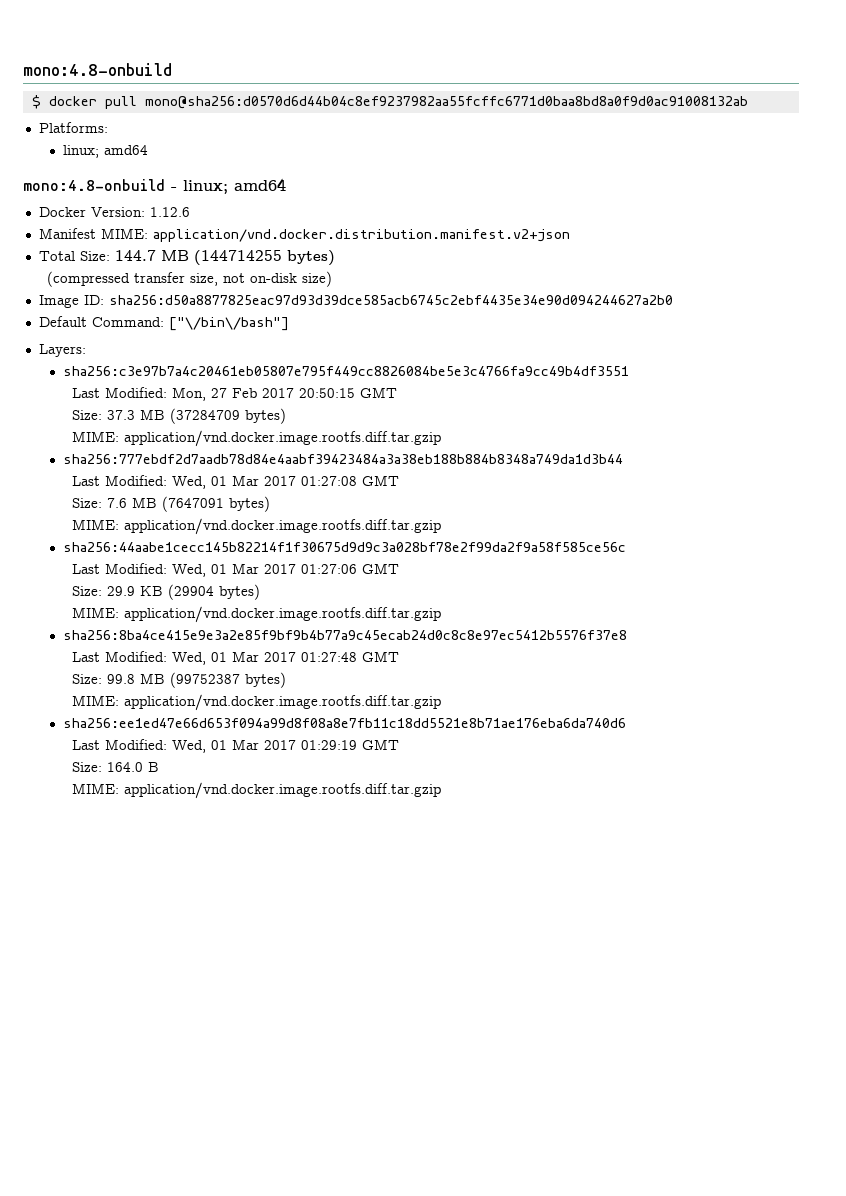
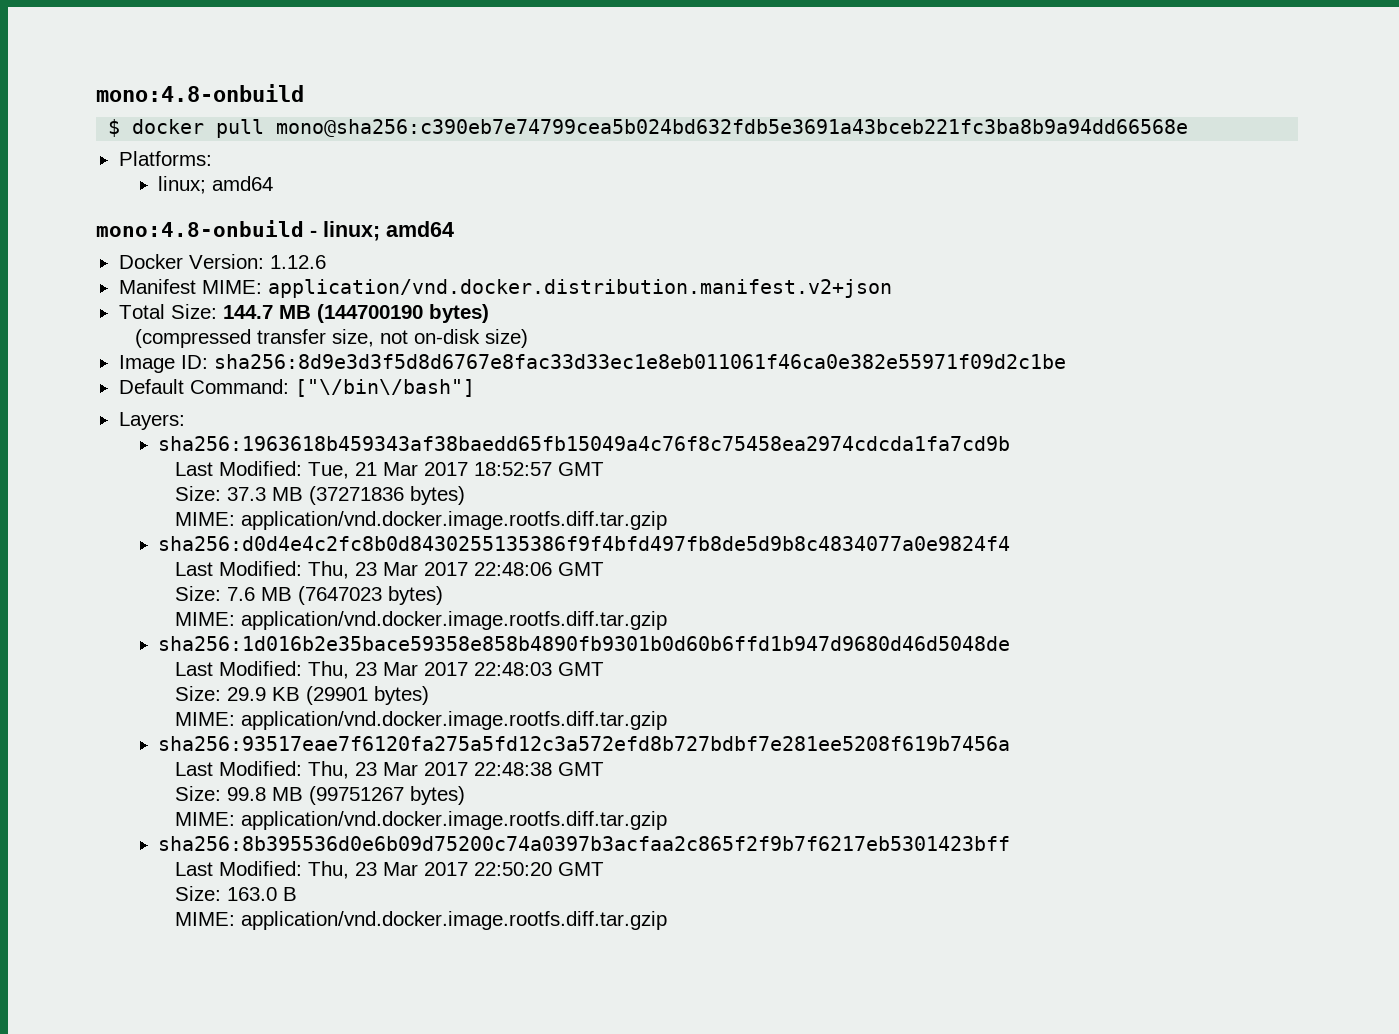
[144,96,748,109] mono@sha256:d0570d6d44b04c8ef9237982aa55fcffc6771d0baa8bd8a0f9d0ac91008132ab -> [276,119,1189,137] mono@sha256:c390eb7e74799cea5b024bd632fdb5e3691a43bceb221fc3ba8b9a94dd66568e
[193,250,282,265] (144714255 -> [316,304,423,323] (144700190
[108,295,673,305] sha256:d50a8877825eac97d93d39dce585acb6745c2ebf4435e34e90d094244627a2b0 -> [213,354,1066,369] sha256:8d9e3d3f5d8d6767e8fac33d33ec1e8eb011061f46ca0e382e55971f09d2c1be
[63,366,630,376] [71,387,355,401] sha256:c3e97b7a4c20461eb05807e795f449cc8826084be5e3c4766fa9cc49b4df3551 // Last Modified: Mon, 27 Feb 2017 20:50:15 -> [157,436,1010,451] [174,461,552,479] sha256:1963618b459343af38baedd65fb15049a4c76f8c75458ea2974cdcda1fa7cd9b // Last Modified: Tue, 21 Mar 2017 18:52:57
[169,408,286,424] [71,430,441,447] [63,454,624,464] [71,475,357,489] (37284709 bytes) // MIME: application/vnd.docker.image.rootfs.diff.tar.gzip // sha256:777ebdf2d7aadb78d84e4aabf39423484a3a38eb188b884b8348a749da1d3b44 // Last Modified: Wed, 01 Mar 2017 01:27:08 -> [308,486,465,505] [174,511,667,530] [157,536,1010,551] [174,561,552,579] (37271836 bytes) // MIME: application/vnd.docker.image.rootfs.diff.tar.gzip // sha256:d0d4e4c2fc8b0d8430255135386f9f4bfd497fb8de5d9b8c4834077a0e9824f4 // Last Modified: Thu, 23 Mar 2017 22:48:06
[161,496,270,512] [71,518,441,535] [63,542,627,552] [71,563,357,577] (7647091 bytes) // MIME: application/vnd.docker.image.rootfs.diff.tar.gzip // sha256:44aabe1cecc145b82214f1f30675d9d9c3a028bf78e2f99da2f9a58f585ce56c // Last Modified: Wed, 01 Mar 2017 01:27:06 -> [297,586,443,605] [174,611,667,630] [157,636,1010,651] [174,661,552,679] (7647023 bytes) // MIME: application/vnd.docker.image.rootfs.diff.tar.gzip // sha256:1d016b2e35bace59358e858b4890fb9301b0d60b6ffd1b947d9680d46d5048de // Last Modified: Thu, 23 Mar 2017 22:48:03
[167,584,260,600] [71,606,441,623] [63,630,628,640] [71,651,357,665] (29904 bytes) // MIME: application/vnd.docker.image.rootfs.diff.tar.gzip // sha256:8ba4ce415e9e3a2e85f9bf9b4b77a9c45ecab24d0c8c8e97ec5412b5576f37e8 // Last Modified: Wed, 01 Mar 2017 01:27:48 -> [305,686,429,705] [174,711,667,730] [157,736,1010,751] [174,761,552,779] (29901 bytes) // MIME: application/vnd.docker.image.rootfs.diff.tar.gzip // sha256:93517eae7f6120fa275a5fd12c3a572efd8b727bdbf7e281ee5208f619b7456a // Last Modified: Thu, 23 Mar 2017 22:48:38
[169,672,286,688] [71,694,441,711] [63,718,627,728] [71,739,399,753] [71,762,143,772] (99752387 bytes) // MIME: application/vnd.docker.image.rootfs.diff.tar.gzip // sha256:ee1ed47e66d653f094a99d8f08a8e7fb11c18dd5521e8b71ae176eba6da740d6 // Last Modified: Wed, 01 Mar 2017 01:29:19 GMT // Size: 164.0 -> [308,786,465,805] [174,811,667,830] [157,836,1010,851] [174,861,604,879] [174,886,277,901] (99751267 bytes) // MIME: application/vnd.docker.image.rootfs.diff.tar.gzip // sha256:8b395536d0e6b09d75200c74a0397b3acfaa2c865f2f9b7f6217eb5301423bff // Last Modified: Thu, 23 Mar 2017 22:50:20 GMT // Size: 163.0

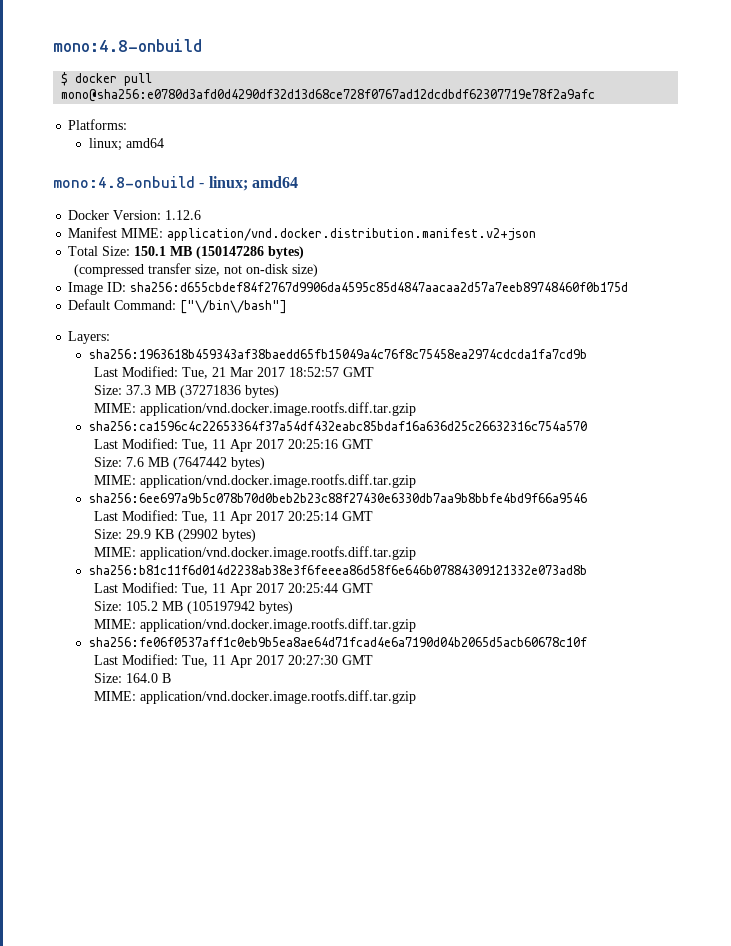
[276,119,1189,137] mono@sha256:c390eb7e74799cea5b024bd632fdb5e3691a43bceb221fc3ba8b9a94dd66568e -> [61,89,596,102] mono@sha256:e0780d3afd0d4290df32d13d68ce728f0767ad12dcdbdf62307719e78f2a9afc
[222,304,423,323] 144.7 MB (144700190 -> [134,246,265,259] 150.1 MB (150147286
[213,354,1066,369] sha256:8d9e3d3f5d8d6767e8fac33d33ec1e8eb011061f46ca0e382e55971f09d2c1be -> [130,282,629,292] sha256:d655cbdef84f2767d9906da4595c85d4847aacaa2d57a7eeb89748460f0b175d
[157,536,1010,551] [174,561,552,579] sha256:d0d4e4c2fc8b0d8430255135386f9f4bfd497fb8de5d9b8c4834077a0e9824f4 // Last Modified: Thu, 23 Mar 2017 22:48:06 -> [88,421,587,431] [94,438,339,452] sha256:ca1596c4c22653364f37a54df432eabc85bdaf16a636d25c26632316c754a570 // Last Modified: Tue, 11 Apr 2017 20:25:16
[297,586,443,605] [174,611,667,630] [157,636,1010,651] [174,661,552,679] (7647023 bytes) // MIME: application/vnd.docker.image.rootfs.diff.tar.gzip // sha256:1d016b2e35bace59358e858b4890fb9301b0d60b6ffd1b947d9680d46d5048de // Last Modified: Thu, 23 Mar 2017 22:48:03 -> [173,457,266,470] [94,474,417,488] [88,493,587,503] [94,510,339,524] (7647442 bytes) // MIME: application/vnd.docker.image.rootfs.diff.tar.gzip // sha256:6ee697a9b5c078b70d0beb2b23c88f27430e6330db7aa9b8bbfe4bd9f66a9546 // Last Modified: Tue, 11 Apr 2017 20:25:14
[305,686,429,705] [174,711,667,730] [157,736,1010,751] [174,761,604,779] [174,786,465,805] [174,811,667,830] [157,836,1010,851] [174,861,604,879] [174,886,277,901] (29901 bytes) // MIME: application/vnd.docker.image.rootfs.diff.tar.gzip // sha256:93517eae7f6120fa275a5fd12c3a572efd8b727bdbf7e281ee5208f619b7456a // Last Modified: Thu, 23 Mar 2017 22:48:38 GMT // Size: 99.8 MB (99751267 bytes) // MIME: application/vnd.docker.image.rootfs.diff.tar.gzip // sha256:8b395536d0e6b09d75200c74a0397b3acfaa2c865f2f9b7f6217eb5301423bff // Last Modified: Thu, 23 Mar 2017 22:50:20 GMT // Size: 163.0 -> [178,529,257,542] [94,546,417,560] [88,565,587,575] [94,582,374,596] [94,601,294,614] [94,618,417,632] [88,637,587,647] [94,654,374,668] [94,673,159,683] (29902 bytes) // MIME: application/vnd.docker.image.rootfs.diff.tar.gzip // sha256:b81c11f6d014d2238ab38e3f6feeea86d58f6e646b07884309121332e073ad8b // Last Modified: Tue, 11 Apr 2017 20:25:44 GMT // Size: 105.2 MB (105197942 bytes) // MIME: application/vnd.docker.image.rootfs.diff.tar.gzip // sha256:fe06f0537aff1c0eb9b5ea8ae64d71fcad4e6a7190d04b2065d5acb60678c10f // Last Modified: Tue, 11 Apr 2017 20:27:30 GMT // Size: 164.0

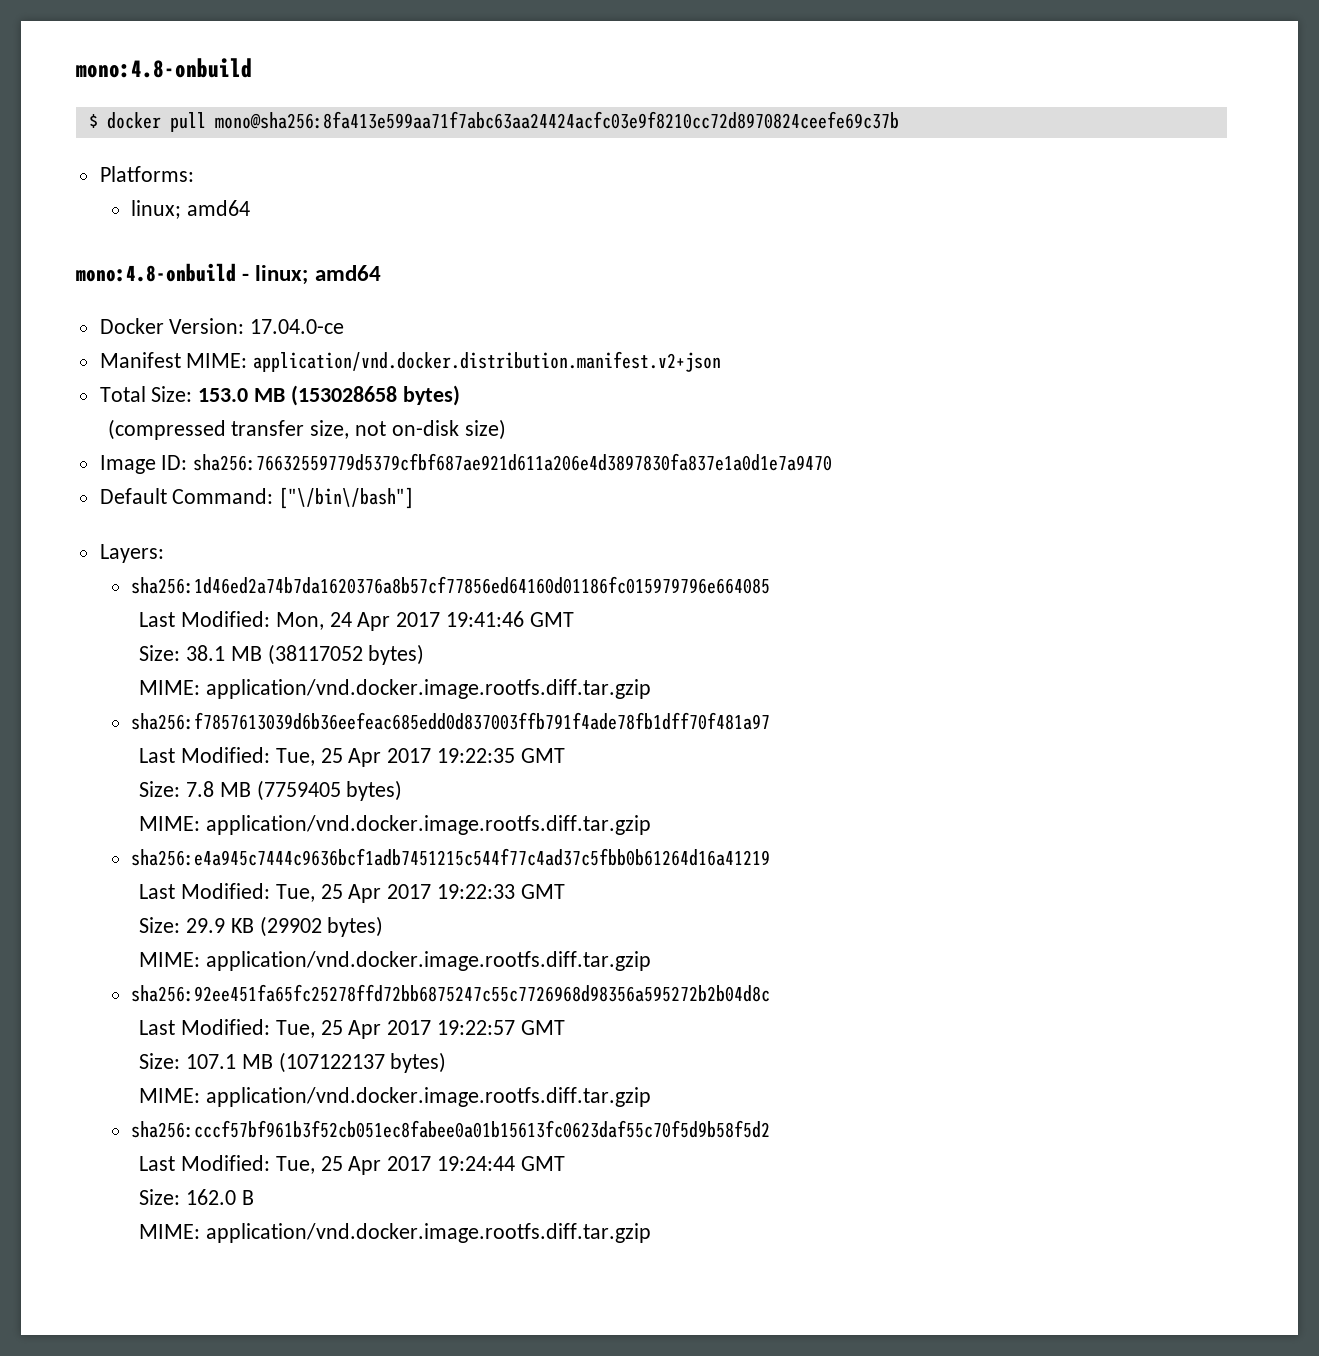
[61,89,596,102] mono@sha256:e0780d3afd0d4290df32d13d68ce728f0767ad12dcdbdf62307719e78f2a9afc -> [214,111,899,129] mono@sha256:8fa413e599aa71f7abc63aa24424acfc03e9f8210cc72d8970824ceefe69c37b
[165,210,202,220] 1.12.6 -> [250,319,345,334] 17.04.0-ce
[134,246,265,259] 150.1 MB (150147286 -> [198,385,397,406] 153.0 MB (153028658
[130,282,629,292] sha256:d655cbdef84f2767d9906da4595c85d4847aacaa2d57a7eeb89748460f0b175d -> [193,453,833,471] sha256:76632559779d5379cfbf687ae921d611a206e4d3897830fa837e1a0d1e7a9470
[88,349,587,359] [94,366,375,379] [94,385,280,398] [94,402,417,416] [88,421,587,431] [94,438,374,452] [94,457,266,470] [94,474,417,488] [88,493,587,503] [94,510,339,524] sha256:1963618b459343af38baedd65fb15049a4c76f8c75458ea2974cdcda1fa7cd9b // Last Modified: Tue, 21 Mar 2017 18:52:57 GMT // Size: 37.3 MB (37271836 bytes) // MIME: application/vnd.docker.image.rootfs.diff.tar.gzip // sha256:ca1596c4c22653364f37a54df432eabc85bdaf16a636d25c26632316c754a570 // Last Modified: Tue, 11 Apr 2017 20:25:16 GMT // Size: 7.6 MB (7647442 bytes) // MIME: application/vnd.docker.image.rootfs.diff.tar.gzip // sha256:6ee697a9b5c078b70d0beb2b23c88f27430e6330db7aa9b8bbfe4bd9f66a9546 // Last Modified: Tue, 11 Apr 2017 20:25:14 -> [131,576,771,594] [139,611,574,631] [139,644,425,665] [139,679,651,699] [131,712,771,730] [139,747,565,767] [139,780,403,801] [139,815,651,835] [131,848,771,866] [139,883,515,903] sha256:1d46ed2a74b7da1620376a8b57cf77856ed64160d01186fc015979796e664085 // Last Modified: Mon, 24 Apr 2017 19:41:46 GMT // Size: 38.1 MB (38117052 bytes) // MIME: application/vnd.docker.image.rootfs.diff.tar.gzip // sha256:f7857613039d6b36eefeac685edd0d837003ffb791f4ade78fb1dff70f481a97 // Last Modified: Tue, 25 Apr 2017 19:22:35 GMT // Size: 7.8 MB (7759405 bytes) // MIME: application/vnd.docker.image.rootfs.diff.tar.gzip // sha256:e4a945c7444c9636bcf1adb7451215c544f77c4ad37c5fbb0b61264d16a41219 // Last Modified: Tue, 25 Apr 2017 19:22:33
[88,565,587,575] [94,582,374,596] [94,601,294,614] [94,618,417,632] [88,637,587,647] [94,654,374,668] [94,673,159,683] sha256:b81c11f6d014d2238ab38e3f6feeea86d58f6e646b07884309121332e073ad8b // Last Modified: Tue, 11 Apr 2017 20:25:44 GMT // Size: 105.2 MB (105197942 bytes) // MIME: application/vnd.docker.image.rootfs.diff.tar.gzip // sha256:fe06f0537aff1c0eb9b5ea8ae64d71fcad4e6a7190d04b2065d5acb60678c10f // Last Modified: Tue, 11 Apr 2017 20:27:30 GMT // Size: 164.0 -> [131,984,771,1002] [139,1019,565,1039] [139,1052,447,1073] [139,1087,651,1107] [131,1120,771,1138] [139,1155,565,1175] [139,1189,236,1205] sha256:92ee451fa65fc25278ffd72bb6875247c55c7726968d98356a595272b2b04d8c // Last Modified: Tue, 25 Apr 2017 19:22:57 GMT // Size: 107.1 MB (107122137 bytes) // MIME: application/vnd.docker.image.rootfs.diff.tar.gzip // sha256:cccf57bf961b3f52cb051ec8fabee0a01b15613fc0623daf55c70f5d9b58f5d2 // Last Modified: Tue, 25 Apr 2017 19:24:44 GMT // Size: 162.0

